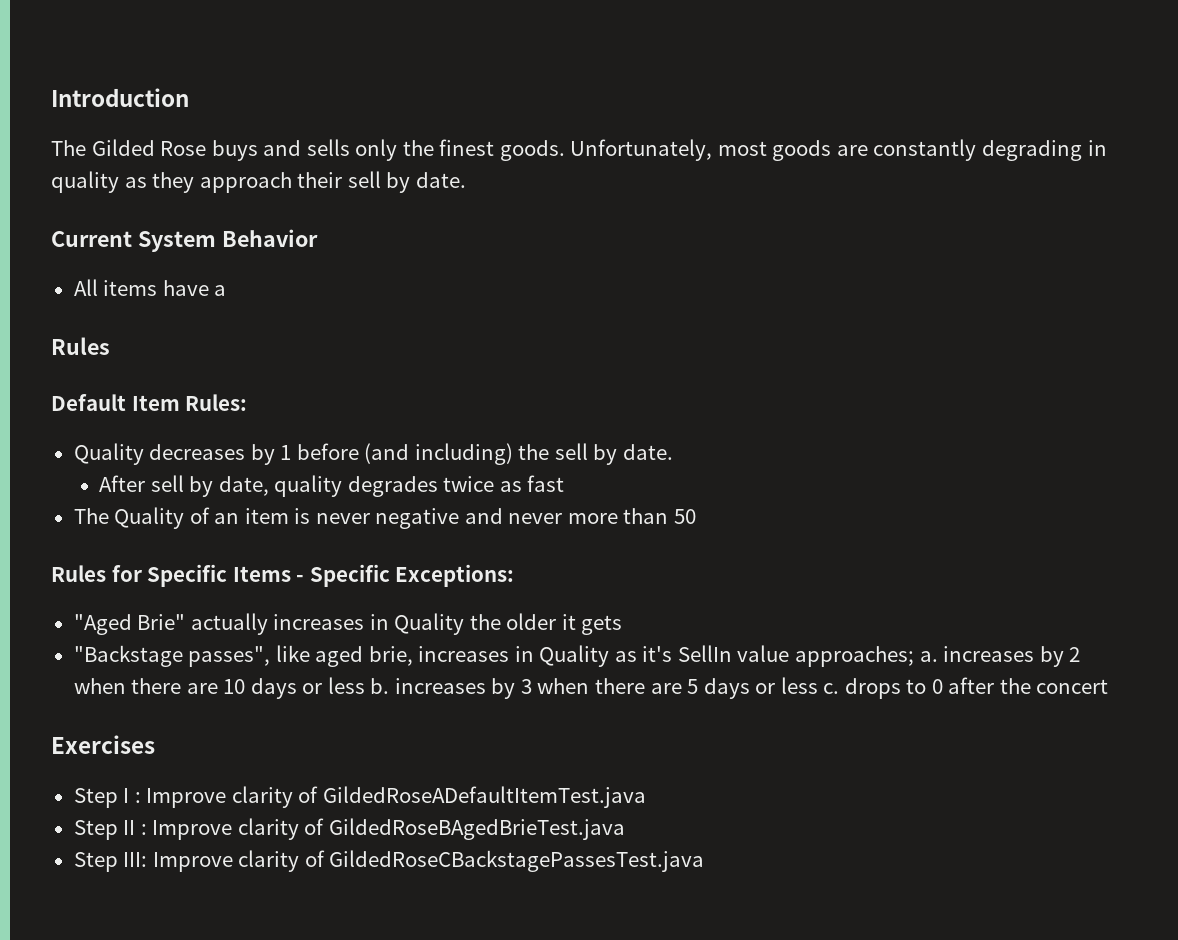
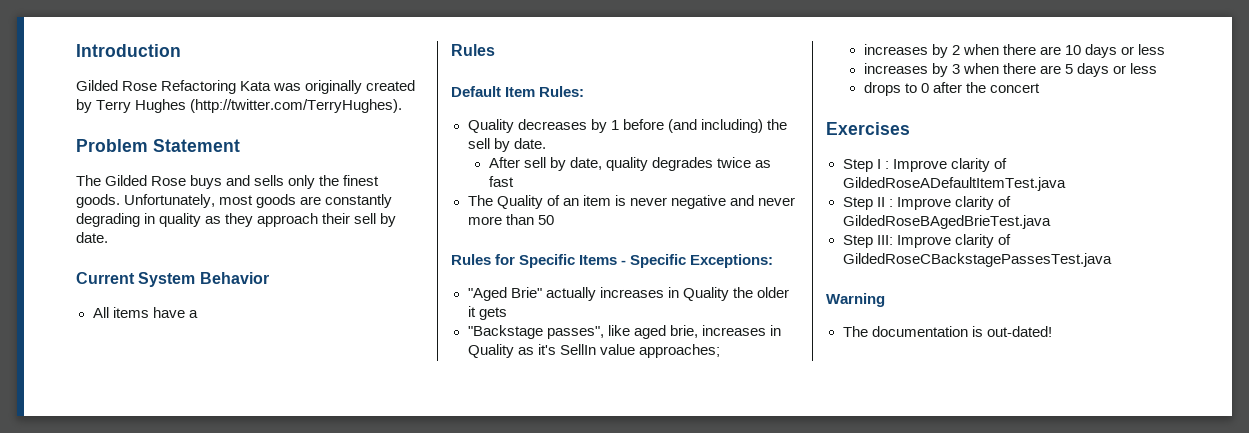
(189, 97) none -> [76,80,416,94] [76,99,403,113] [76,139,240,152] // Gilded Rose Refactoring Kata was originally created by Terry Hughes (http://twitter.com/TerryHughes). // Problem Statement
[919,651,938,662] a. -> (720, 351) //
[370,678,390,694] b. -> (1166, 49) //
[823,683,840,694] c. -> (1158, 68) //
(705, 861) none -> [826,293,885,307] [842,326,1052,337] // Warning // The documentation is out-dated!

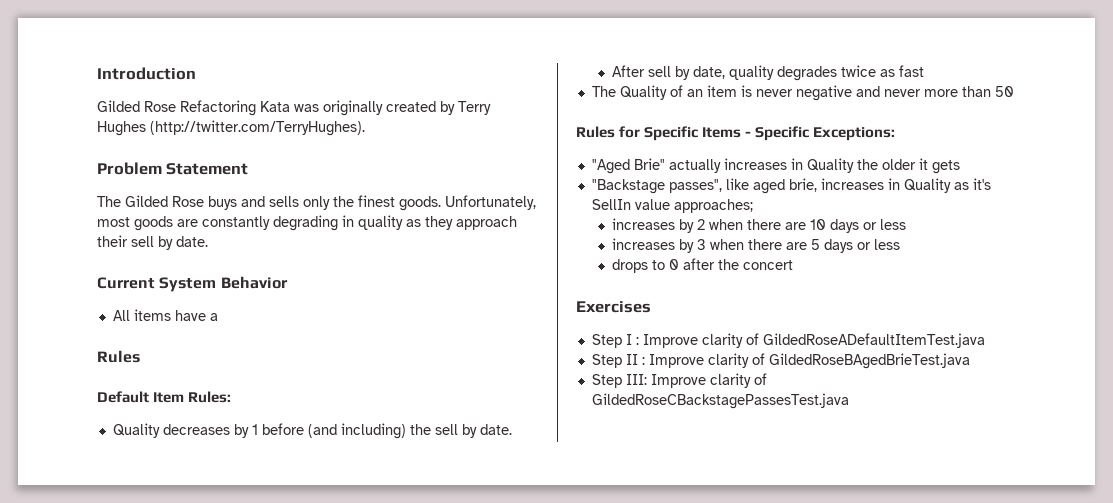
[826,293,885,307] [842,326,1052,337] // Warning // The documentation is out-dated! -> (849, 401) none

